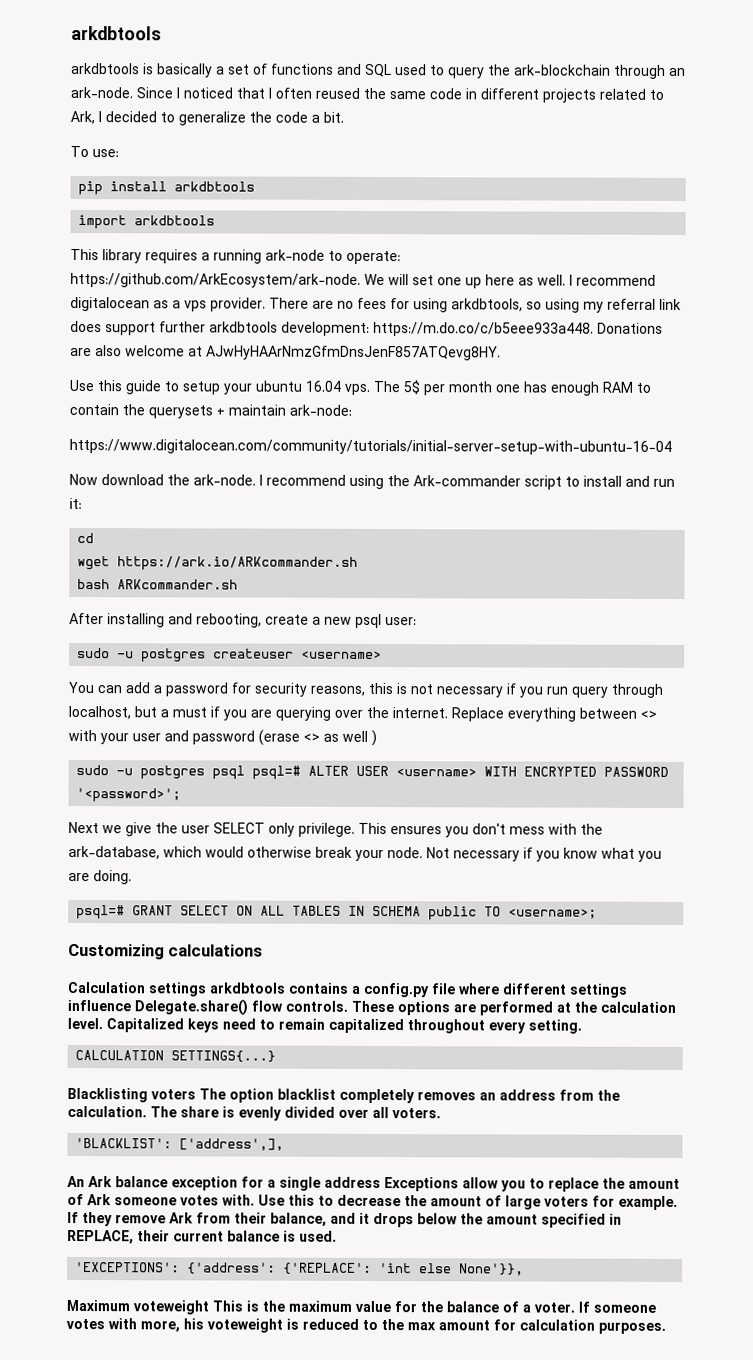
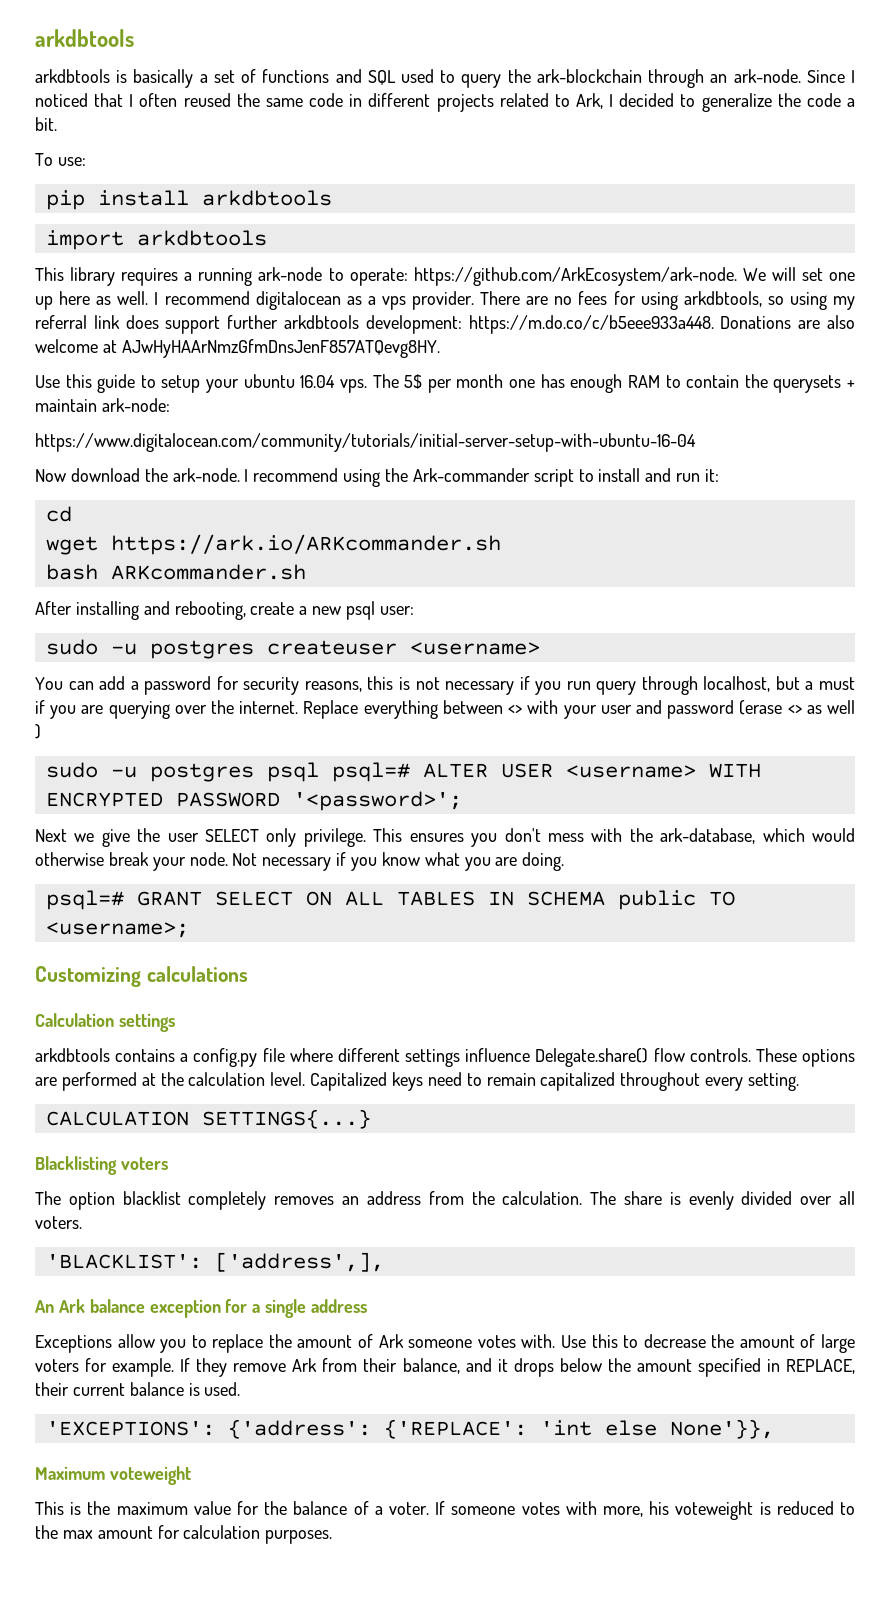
(206, 989) none -> (175, 1022) //
(196, 1094) none -> (168, 1163) //
(381, 1182) none -> (368, 1306) //
(209, 1307) none -> (191, 1475) //

